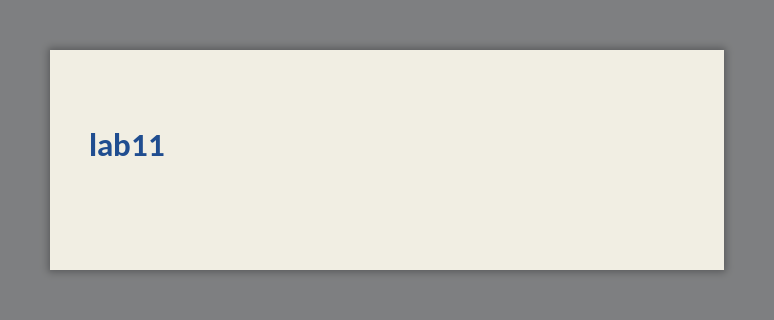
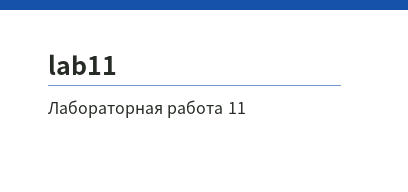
(165, 144) none -> [48,100,246,118] // Лабораторная работа 11

